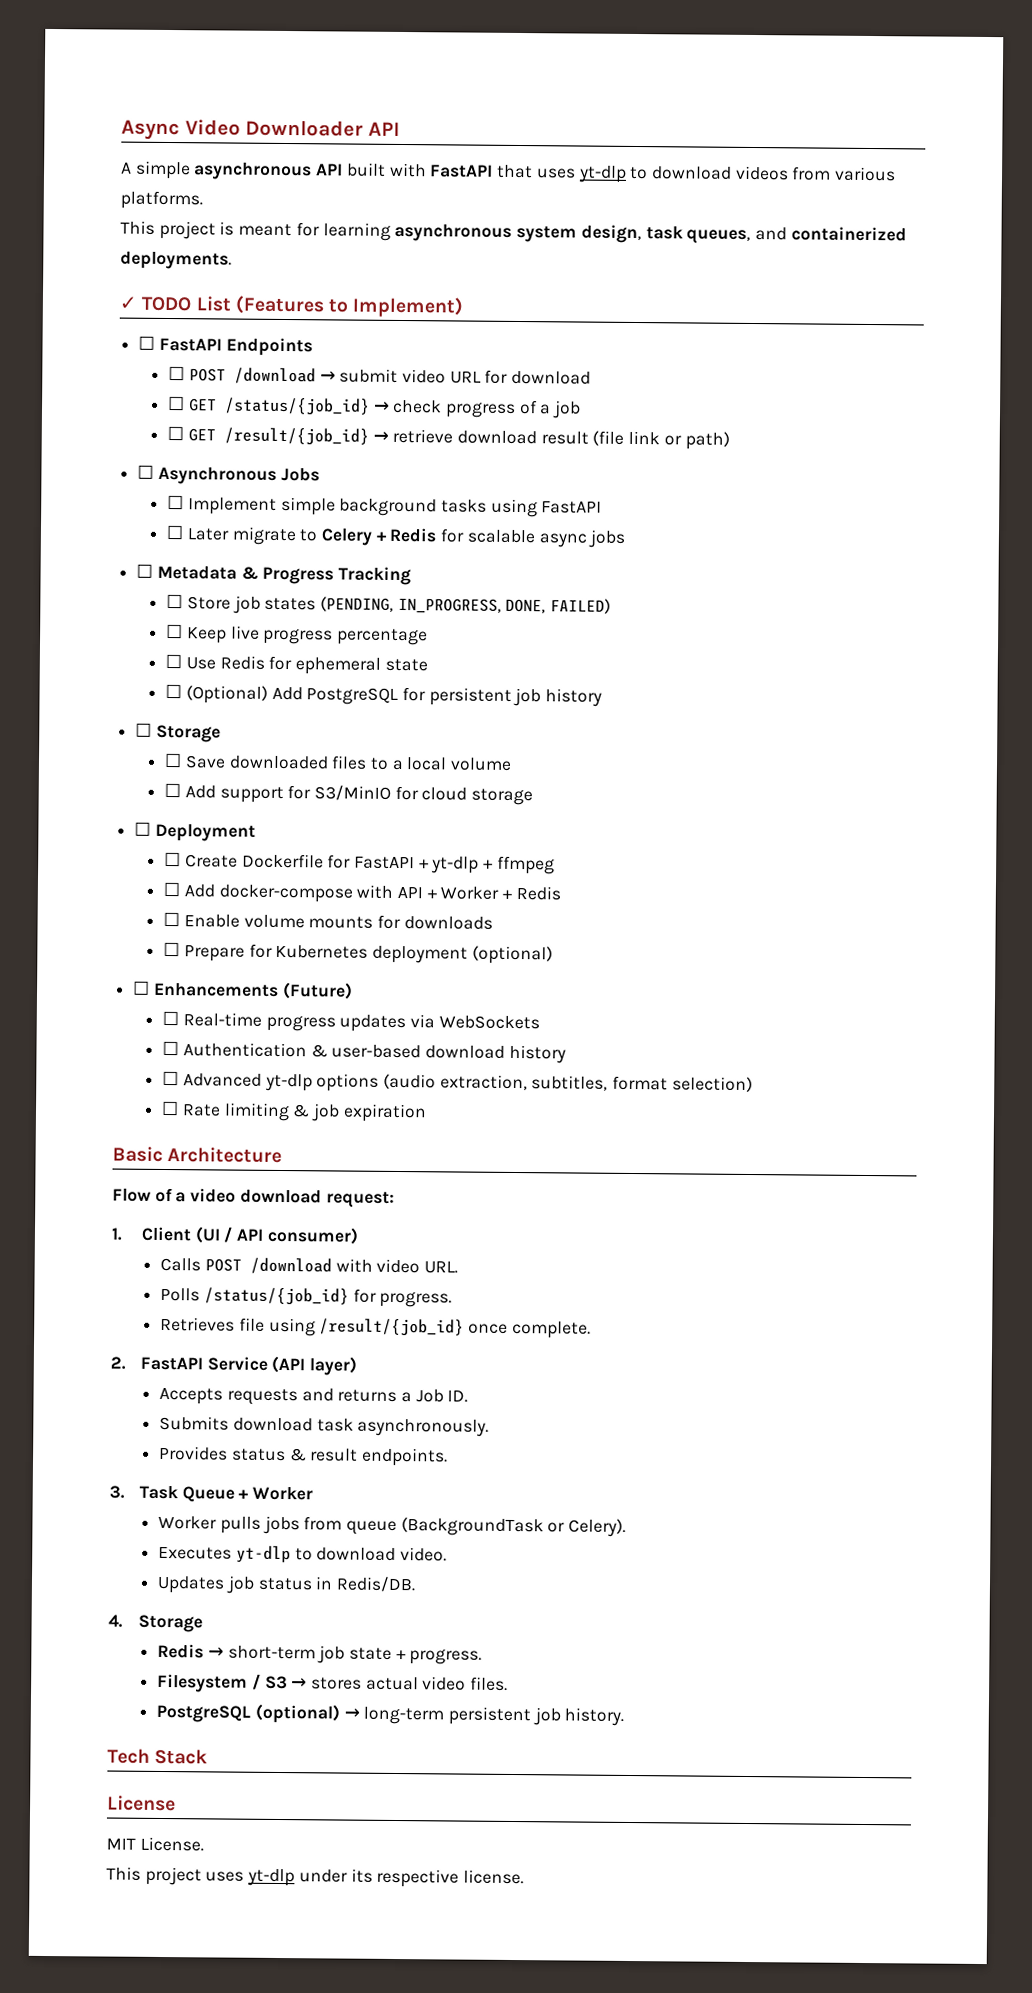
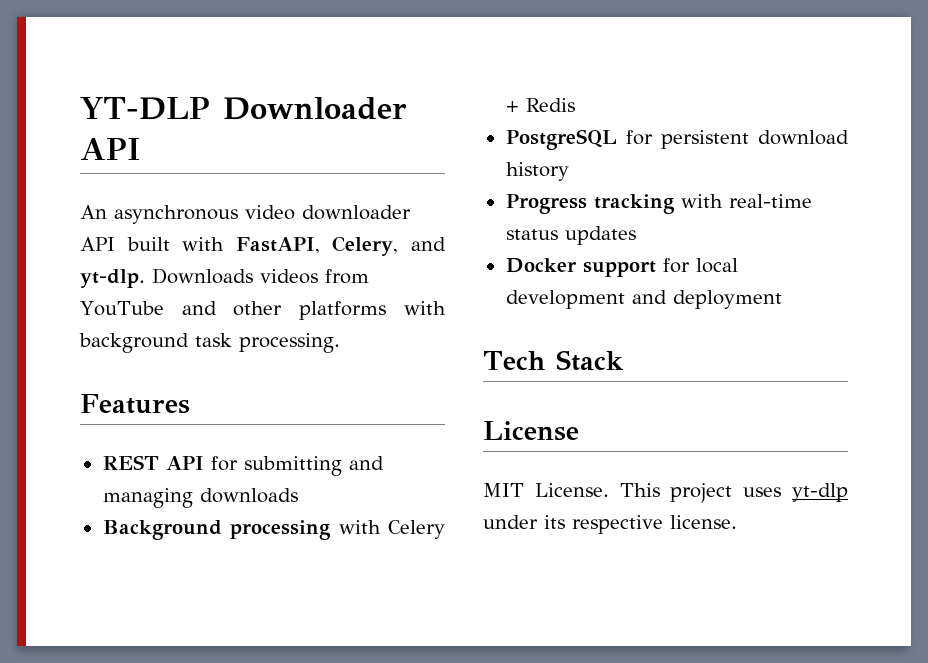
[121,119,241,141] Async Video -> [80,97,210,120] YT-DLP
[121,160,897,183] [120,190,203,210] [120,220,907,244] [120,251,232,270] [119,295,464,318] [138,335,313,357] [168,366,592,385] [168,396,582,419] [167,426,730,450] [137,464,320,485] [167,494,603,518] [166,524,626,548] [136,563,412,586] [166,593,612,614] [166,623,428,646] [165,653,428,675] [165,683,603,707] [135,722,221,743] [164,752,513,771] [164,782,534,806] [134,821,256,842] [164,851,555,875] [163,881,561,903] [163,911,493,930] [163,941,553,965] [133,980,353,1000] [162,1010,540,1033] [162,1040,566,1064] [162,1070,753,1093] [161,1100,427,1123] [112,1146,283,1164] [112,1187,395,1208] [111,1226,359,1245] [160,1257,458,1275] [160,1287,453,1308] [160,1316,591,1339] [110,1355,358,1376] [159,1387,469,1406] [159,1415,490,1437] [159,1445,448,1467] [109,1485,314,1503] [158,1515,627,1537] [158,1545,447,1564] [157,1575,416,1594] [108,1614,203,1633] [157,1643,483,1665] [157,1673,509,1693] [156,1703,625,1726] A simple asynchronous API built with FastAPI that uses yt-dlp to download videos from various platforms. // This project is meant for learning asynchronous system design, task queues, and containerized deployments. // ✓ TODO List (Features to Implement) // ☐ FastAPI Endpoints // ☐ POST /download → submit video URL for download // ☐ GET /status/{job_id} → check progress of a job // ☐ GET /result/{job_id} → retrieve download result (file link or path) // ☐ Asynchronous Jobs // ☐ Implement simple background tasks using FastAPI // ☐ Later migrate to Celery + Redis for scalable async jobs // ☐ Metadata & Progress Tracking // ☐ Store job states (PENDING, IN_PROGRESS, DONE, FAILED) // ☐ Keep live progress percentage // ☐ Use Redis for ephemeral state // ☐ (Optional) Add PostgreSQL for persistent job history // ☐ Storage // ☐ Save downloaded files to a local volume // ☐ Add support for S3/MinIO for cloud storage // ☐ Deployment // ☐ Create Dockerfile for FastAPI + yt-dlp + ffmpeg // ☐ Add docker-compose with API + Worker + Redis // ☐ Enable volume mounts for downloads // ☐ Prepare for Kubernetes deployment (optional) // ☐ Enhancements (Future) // ☐ Real-time progress updates via WebSockets // ☐ Authentication & user-based download history // ☐ Advanced yt-dlp options (audio extraction, subtitles, format selection) // ☐ Rate limiting & job expiration // Basic Architecture // Flow of a video download request: // 1. Client (UI / API consumer) // Calls POST /download with video URL. // Polls /status/{job_id} for progress. // Retrieves file using /result/{job_id} once complete. // 2. FastAPI Service (API layer) // Accepts requests and returns a Job ID. // Submits download task asynchronously. // Provides status & result endpoints. // 3. Task Queue + Worker // Worker pulls jobs from queue (BackgroundTask or Celery). // Executes yt-dlp to download video. // Updates job status in Redis/DB. // 4. Storage // Redis → short-term job state + progress. // Filesystem / S3 → stores actual video files. // PostgreSQL (optional) → long-term persistent job history. -> [80,205,411,224] [80,236,446,256] [80,268,369,288] [80,301,446,320] [79,333,340,353] [80,394,190,414] [102,455,384,476] [102,488,298,508] [102,520,445,540] [505,98,575,112] [505,129,849,150] [505,162,569,181] [505,194,812,214] [505,226,636,245] [505,258,738,277] [505,290,782,309] An asynchronous video downloader API built with FastAPI, Celery, and yt-dlp. Downloads videos from YouTube and other platforms with background task processing. // Features // REST API for submitting and managing downloads // Background processing with Celery + Redis // PostgreSQL for persistent download history // Progress tracking with real-time status updates // Docker support for local development and deployment
(204, 1844) // -> (609, 490) none

